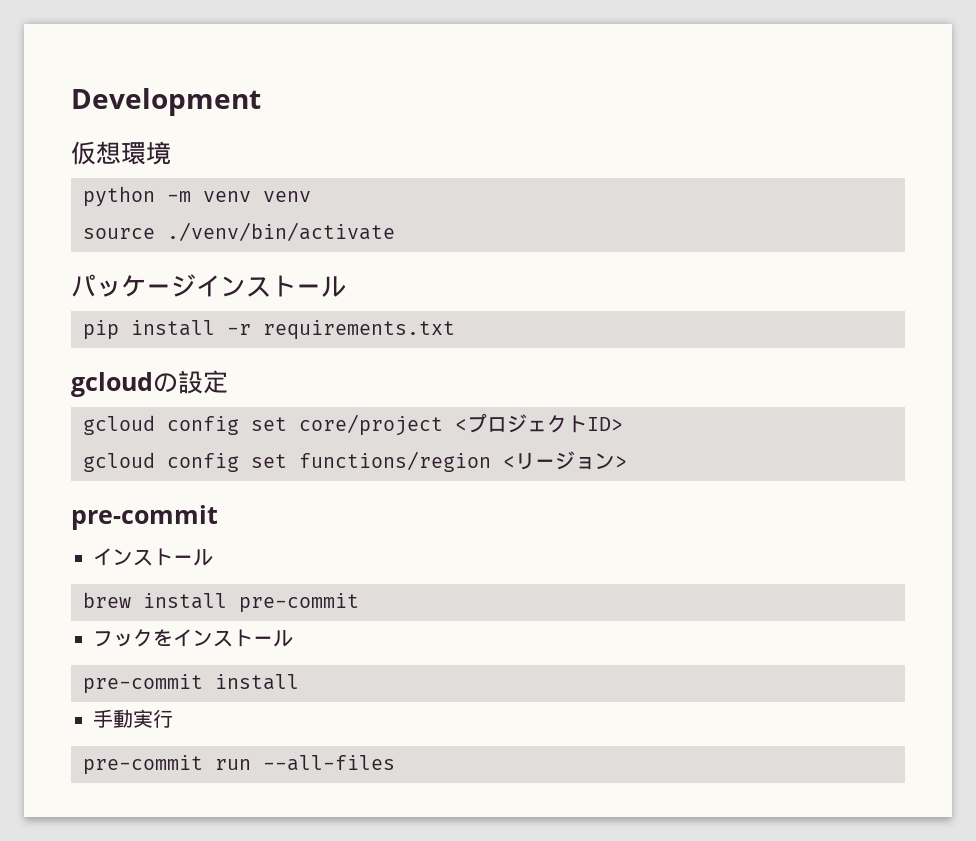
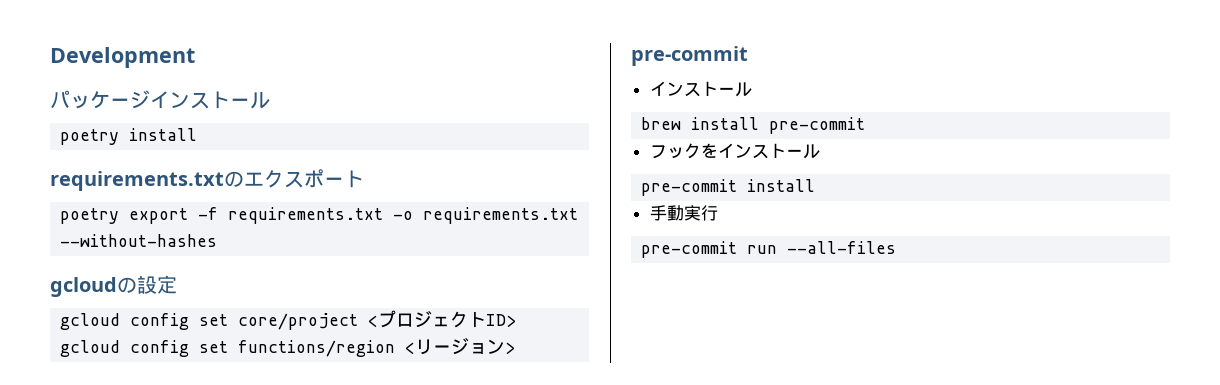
[71,141,171,165] [83,186,311,207] [83,222,395,242] // 仮想環境 // python -m venv venv // source ./venv/bin/activate -> (195, 57) none
[83,320,455,340] pip install -r requirements.txt -> [60,128,198,145] [50,169,364,191] [60,207,579,224] [60,234,218,247] poetry install // requirements.txtのエクスポート // poetry export -f requirements.txt -o requirements.txt --without-hashes

